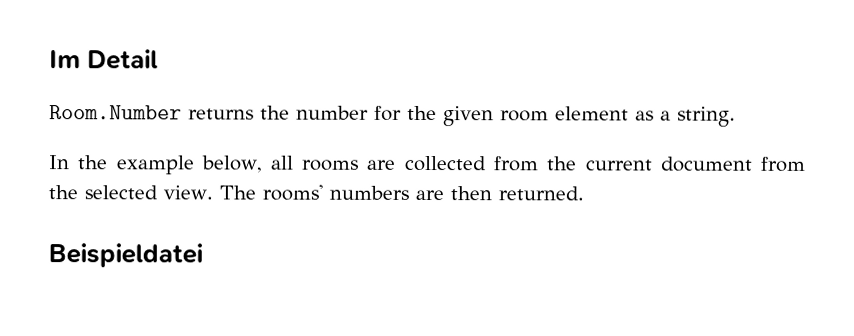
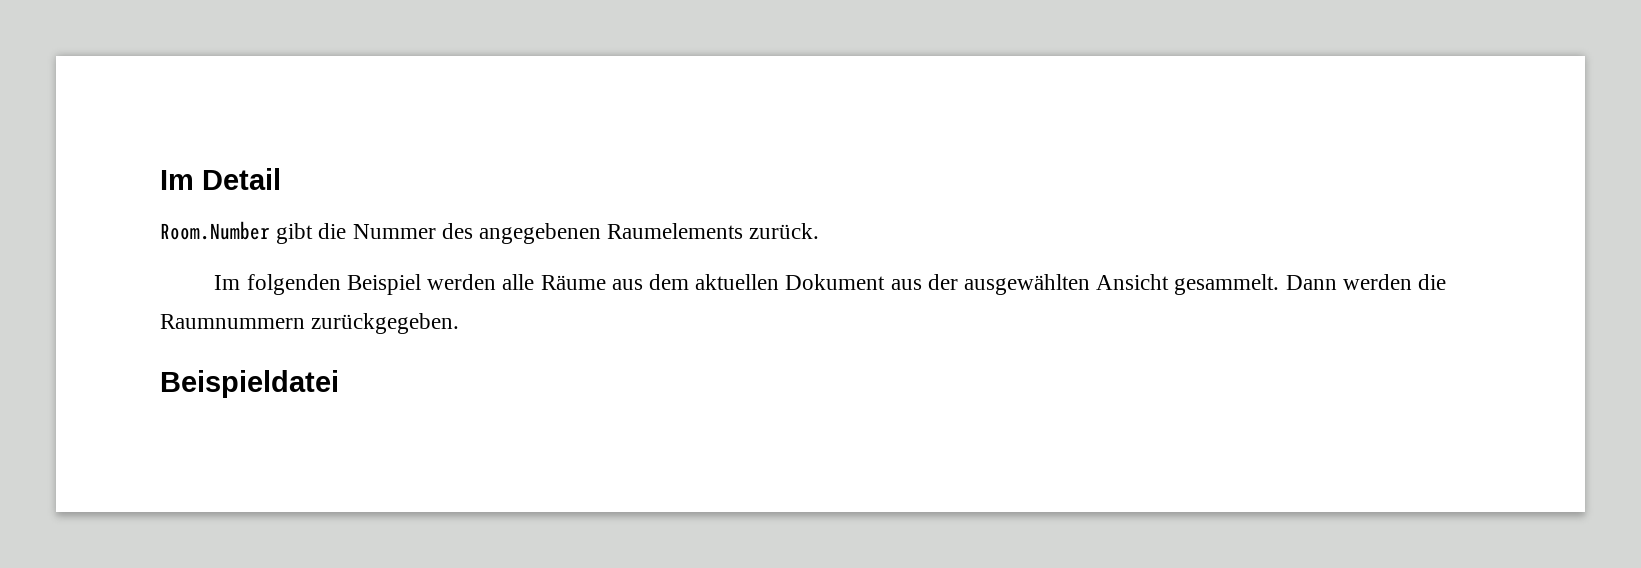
[188,105,736,127] [48,155,806,175] [48,184,584,201] returns the number for the given room element as a string. // In the example below, all rooms are collected from the current document from the selected view. The rooms' numbers are then returned. -> [276,223,820,244] [214,274,1447,295] [160,313,460,334] gibt die Nummer des angegebenen Raumelements zurück. // Im folgenden Beispiel werden alle Räume aus dem aktuellen Dokument aus der ausgewählten Ansicht gesammelt. Dann werden die Raumnummern zurückgegeben.

